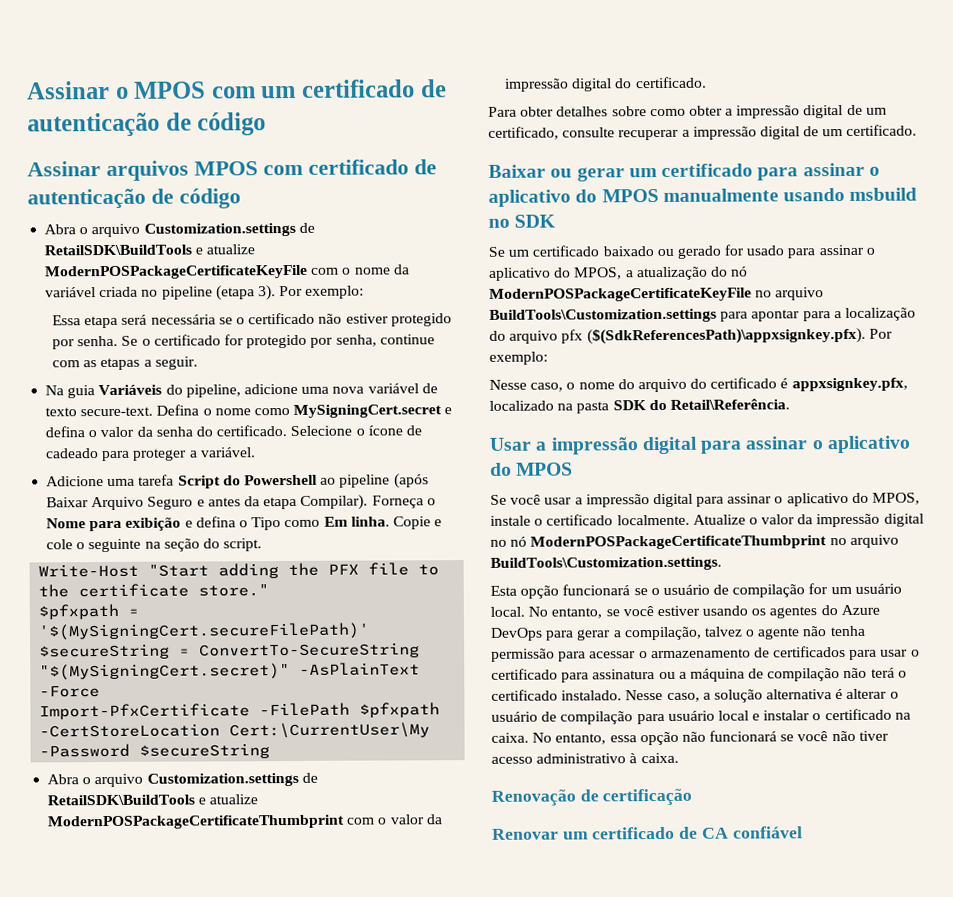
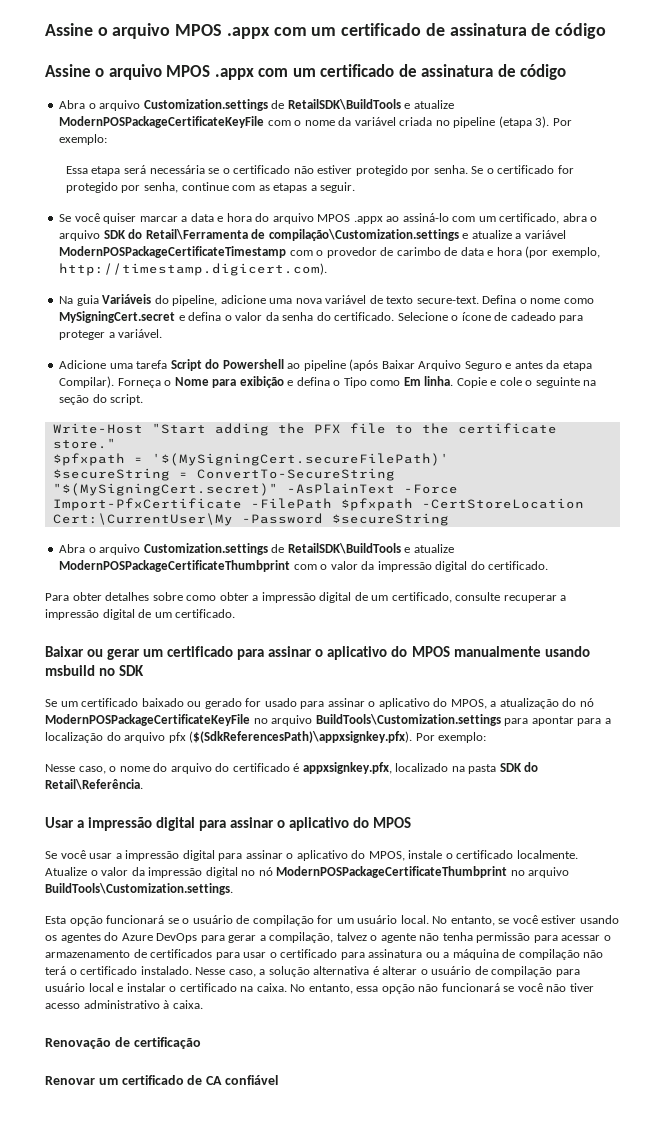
[27,79,447,100] [27,112,267,138] [27,159,437,181] [27,188,146,210] Assinar o MPOS com um certificado de autenticação de código // Assinar arquivos MPOS com certificado de autenticação -> [45,23,606,39] [45,64,494,80] Assine o arquivo MPOS .appx com um certificado de assinatura de código // Assine o arquivo MPOS .appx com um certificado de assinatura
(198, 363) none -> [59,213,598,224] [59,229,566,241] [59,246,600,258] [59,263,328,276] // Se você quiser marcar a data e hora do arquivo MPOS .appx ao assiná-lo com um certificado, abra o arquivo SDK do Retail\Ferramenta de compilação\Customization.settings e atualize a variável ModernPOSPackageCertificateTimestamp com o provedor de carimbo de data e hora (por exemplo, http://timestamp.digicert.com).

